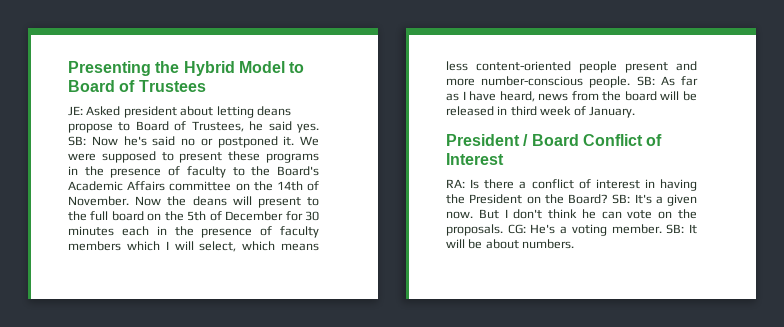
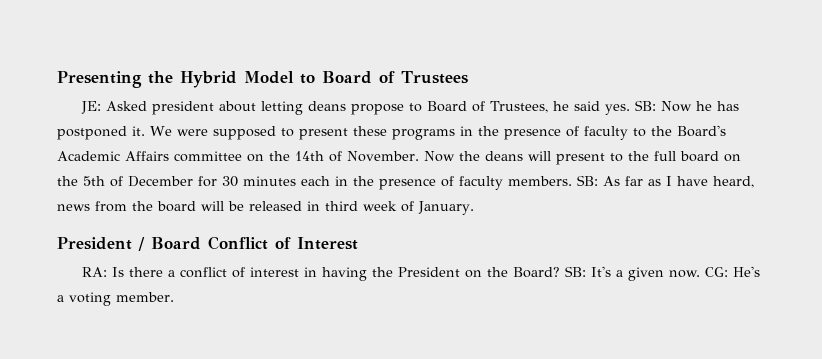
[123,136,213,146] he's said no or -> [696,101,740,111] he has
[68,241,319,252] [446,61,697,73] [446,76,631,88] members which I will select, which means less content-oriented people present and more number-conscious people. -> [508,176,572,186] members.
[478,209,697,219] [446,224,503,236] But I don't think he can vote on the proposals. -> (701, 274) none
[666,224,697,234] [446,239,575,249] SB: It will be about numbers. -> (174, 297) none

